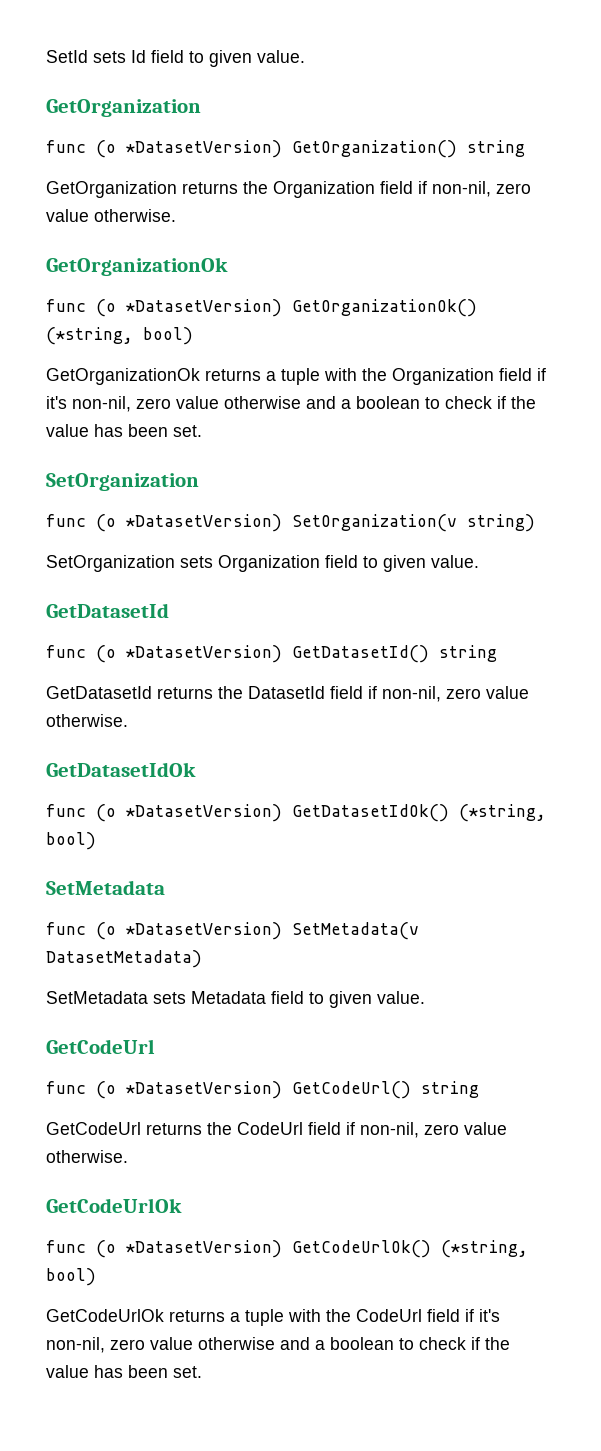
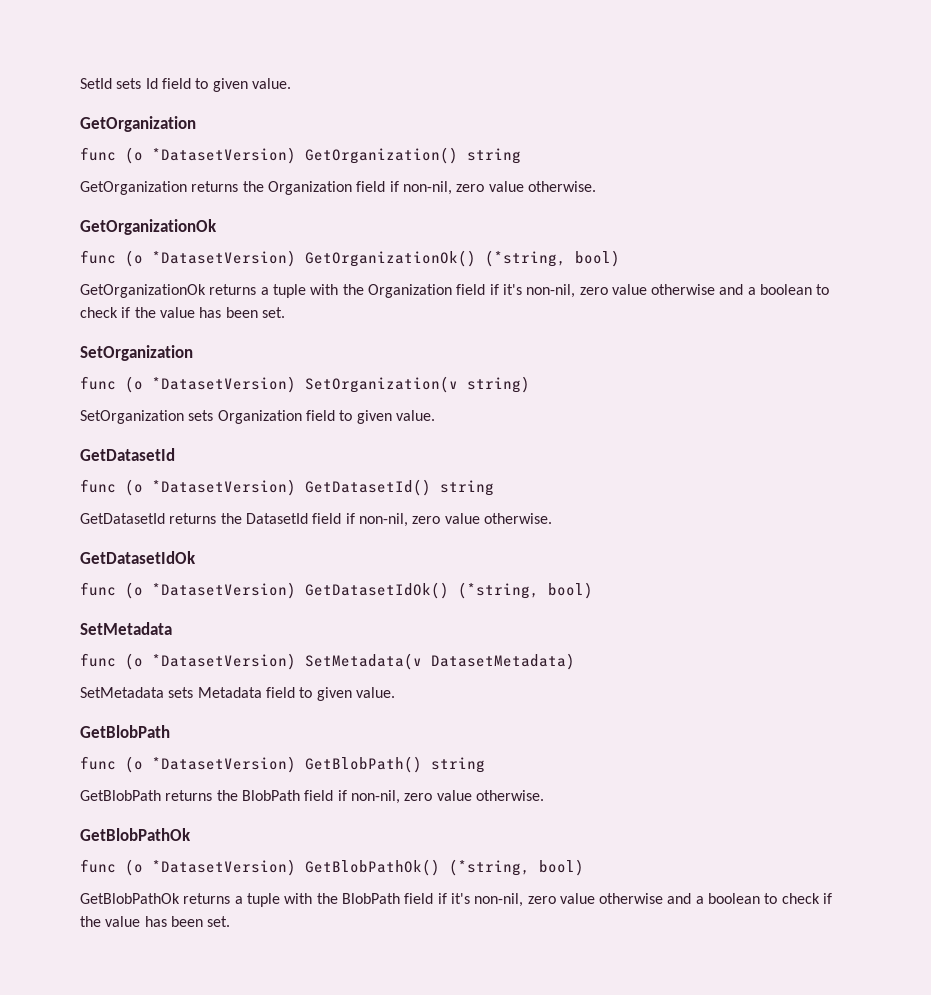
[46,1039,155,1054] [46,1081,479,1099] [46,1122,507,1138] [46,1150,128,1163] [46,1198,182,1213] [46,1240,528,1258] [46,1268,96,1286] [46,1309,422,1326] GetCodeUrl // func (o *DatasetVersion) GetCodeUrl() string // GetCodeUrl returns the CodeUrl field if non-nil, zero value otherwise. // GetCodeUrlOk // func (o *DatasetVersion) GetCodeUrlOk() (*string, bool) // GetCodeUrlOk returns a tuple with the CodeUrl -> [80,725,170,738] [80,756,485,773] [80,790,544,804] [80,828,191,841] [80,859,584,876] [80,893,400,907] GetBlobPath // func (o *DatasetVersion) GetBlobPath() string // GetBlobPath returns the BlobPath field if non-nil, zero value otherwise. // GetBlobPathOk // func (o *DatasetVersion) GetBlobPathOk() (*string, bool) // GetBlobPathOk returns a tuple with the BlobPath

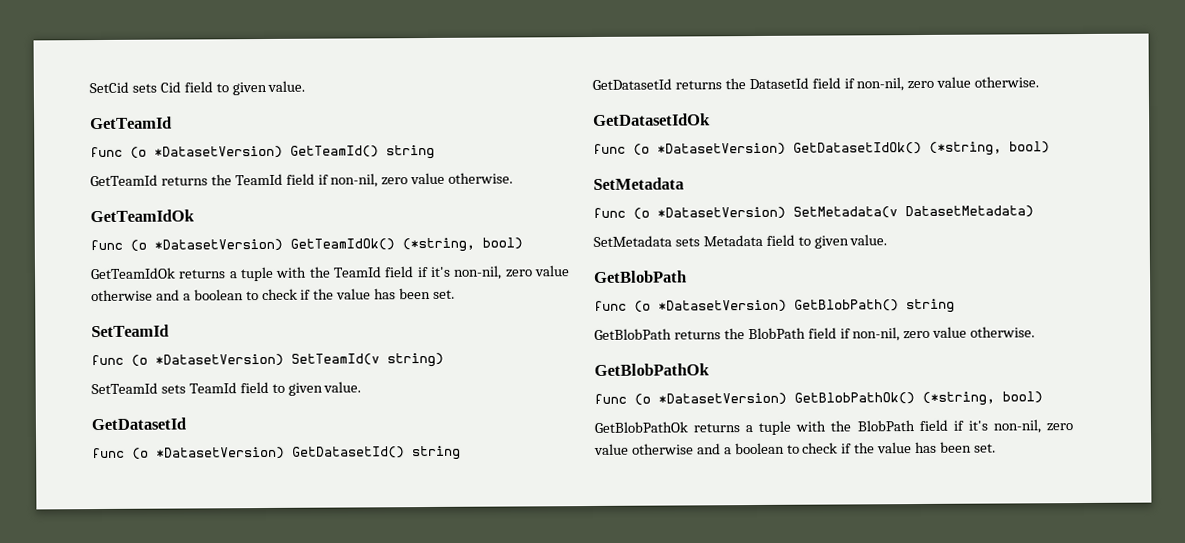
[80,78,291,92] [80,116,196,132] [80,147,521,164] [80,181,596,195] [80,219,217,235] [80,250,620,267] [80,284,452,298] SetId sets Id field to given value. // GetOrganization // func (o *DatasetVersion) GetOrganization() string // GetOrganization returns the Organization field if non-nil, zero value otherwise. // GetOrganizationOk // func (o *DatasetVersion) GetOrganizationOk() (*string, bool) // GetOrganizationOk returns a tuple with the Organization -> [89,80,306,96] [90,116,172,130] [90,144,435,160] [90,172,514,188] [90,209,195,223] [90,237,523,253] [90,266,382,282] SetCid sets Cid field to given value. // GetTeamId // func (o *DatasetVersion) GetTeamId() string // GetTeamId returns the TeamId field if non-nil, zero value otherwise. // GetTeamIdOk // func (o *DatasetVersion) GetTeamIdOk() (*string, bool) // GetTeamIdOk returns a tuple with the TeamId
[80,345,193,361] [80,376,458,393] SetOrganization // func (o *DatasetVersion) SetOrganization(v -> [91,324,169,338] [91,353,380,367] SetTeamId // func (o *DatasetVersion) SetTeamId(v
[80,410,302,424] SetOrganization sets Organization -> [91,382,237,395] SetTeamId sets TeamId

